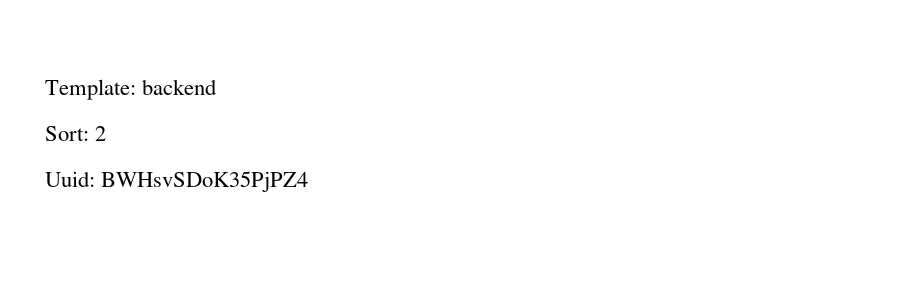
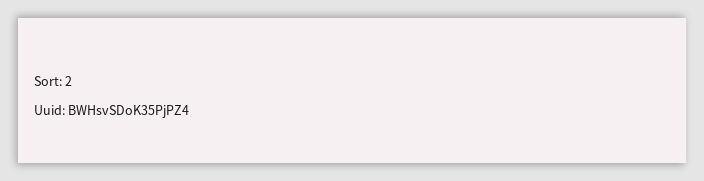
[45,79,218,100] Template: backend // -> (34, 81) none

